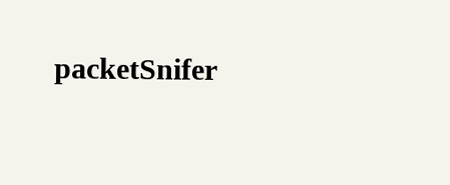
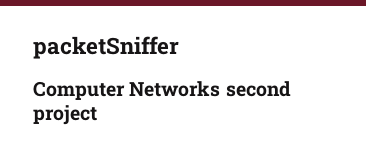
[54,57,218,86] packetSnifer -> [33,36,179,59] [33,81,291,100] [33,105,97,125] packetSniffer // Computer Networks second project

